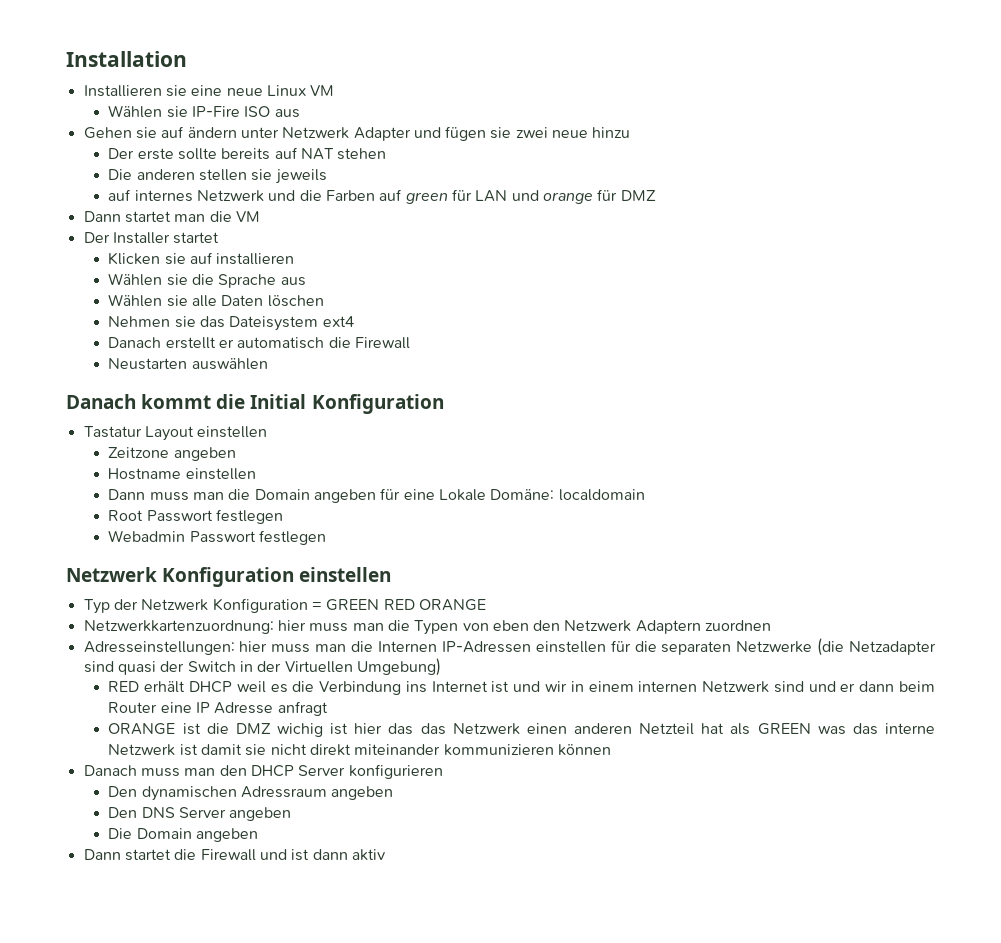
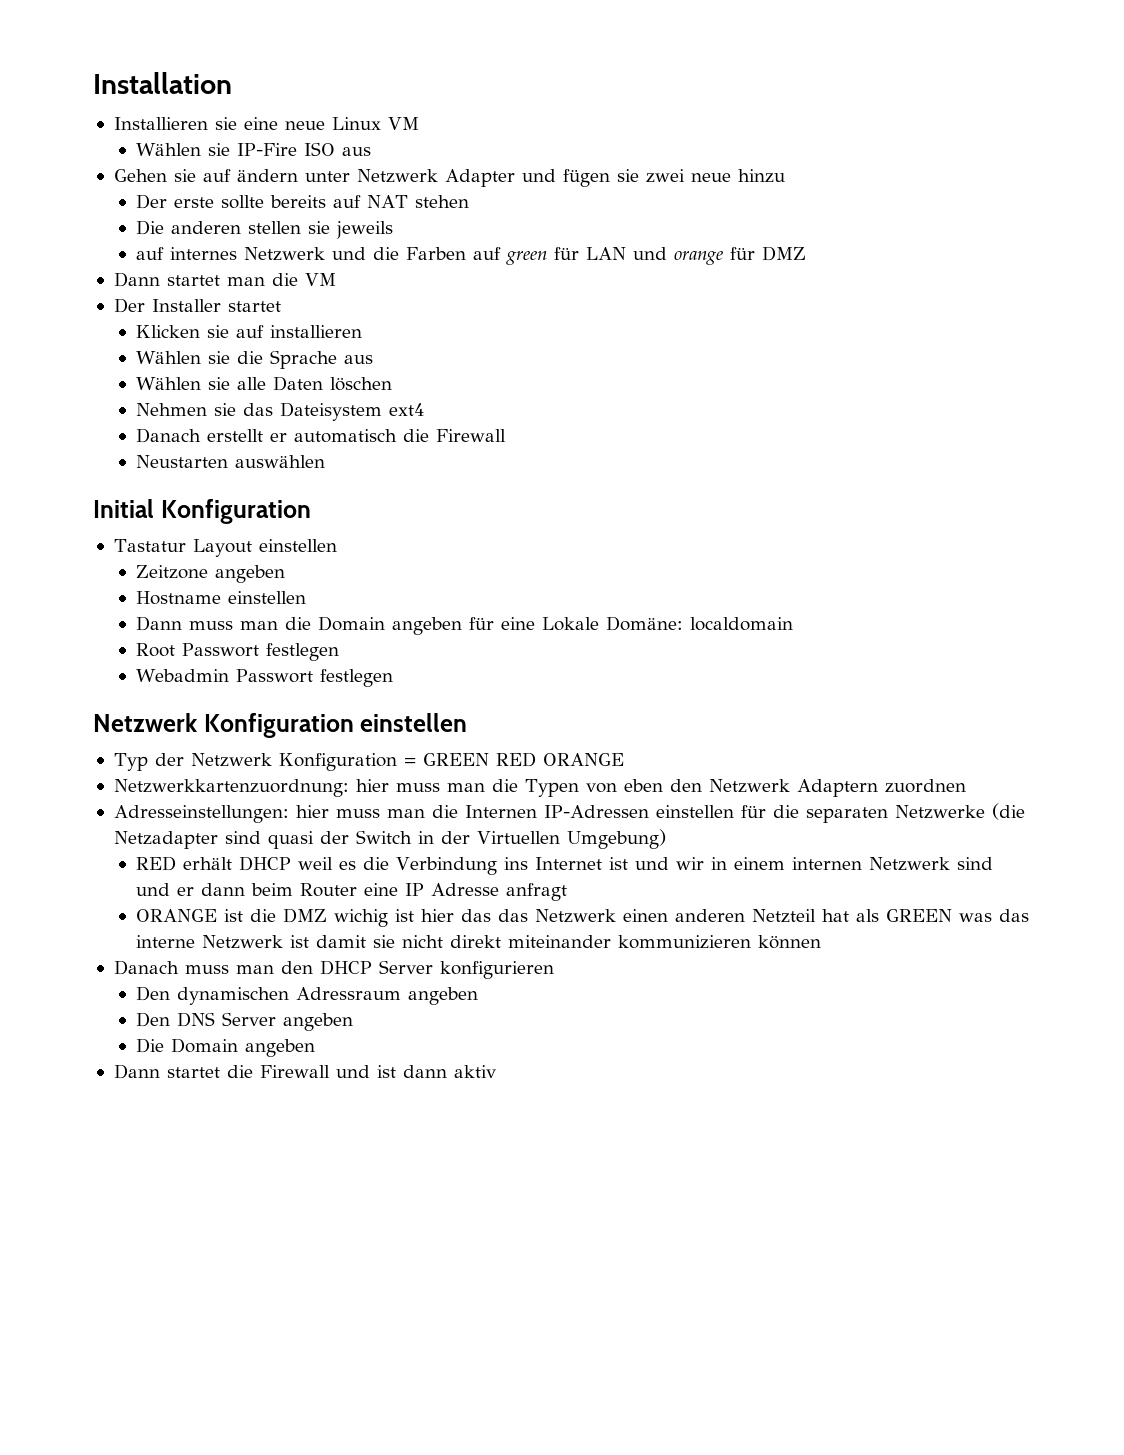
[66,394,246,409] Danach kommt die -> (325, 461) none

